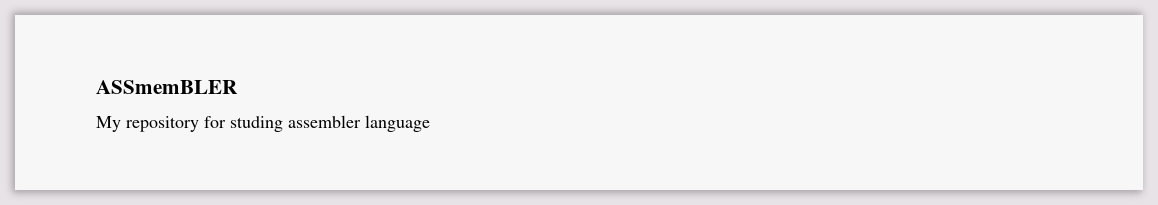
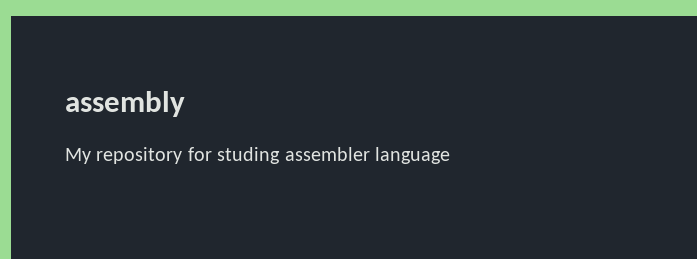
[96,80,238,94] ASSmemBLER -> [65,91,185,117] assembly

